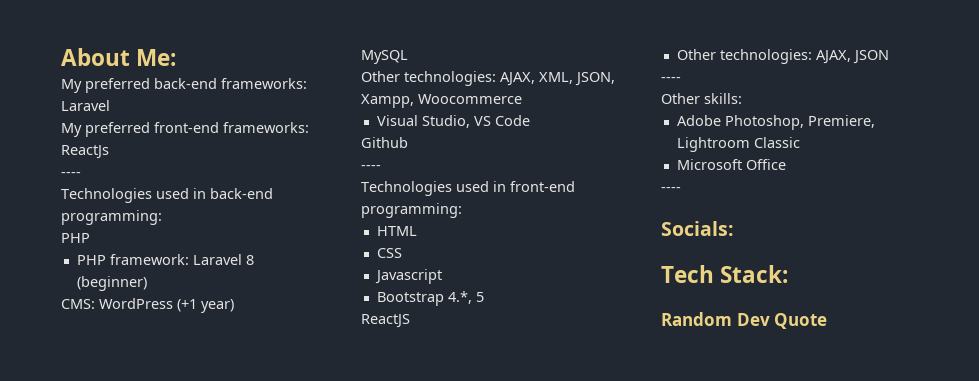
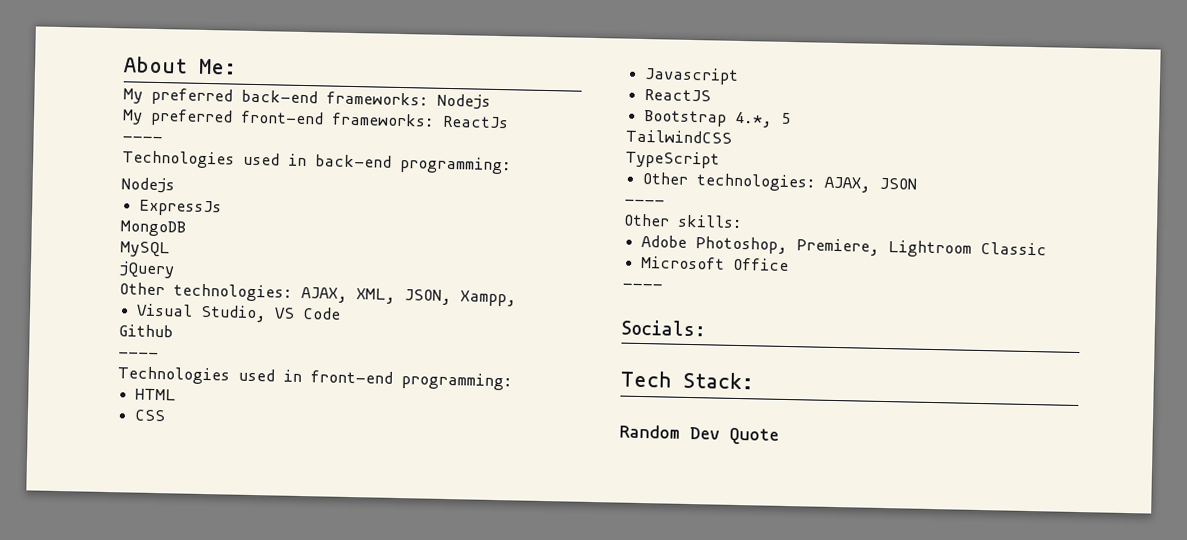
[61,100,110,111] Laravel -> [437,93,491,110] Nodejs
[61,233,90,243] [76,254,254,265] [76,276,147,291] [61,298,234,313] PHP // PHP framework: Laravel 8 (beginner) // CMS: WordPress (+1 year) -> [121,177,175,194] [139,199,223,217] [120,220,186,237] Nodejs // ExpressJs // MongoDB
(408, 57) none -> [119,261,175,279] // jQuery
[418,94,522,104] Woocommerce -> (517, 298) none
(442, 276) none -> [644,89,712,102] // ReactJS
[361,314,410,328] ReactJS -> [625,129,732,144] [625,150,720,169] TailwindCSS // TypeScript

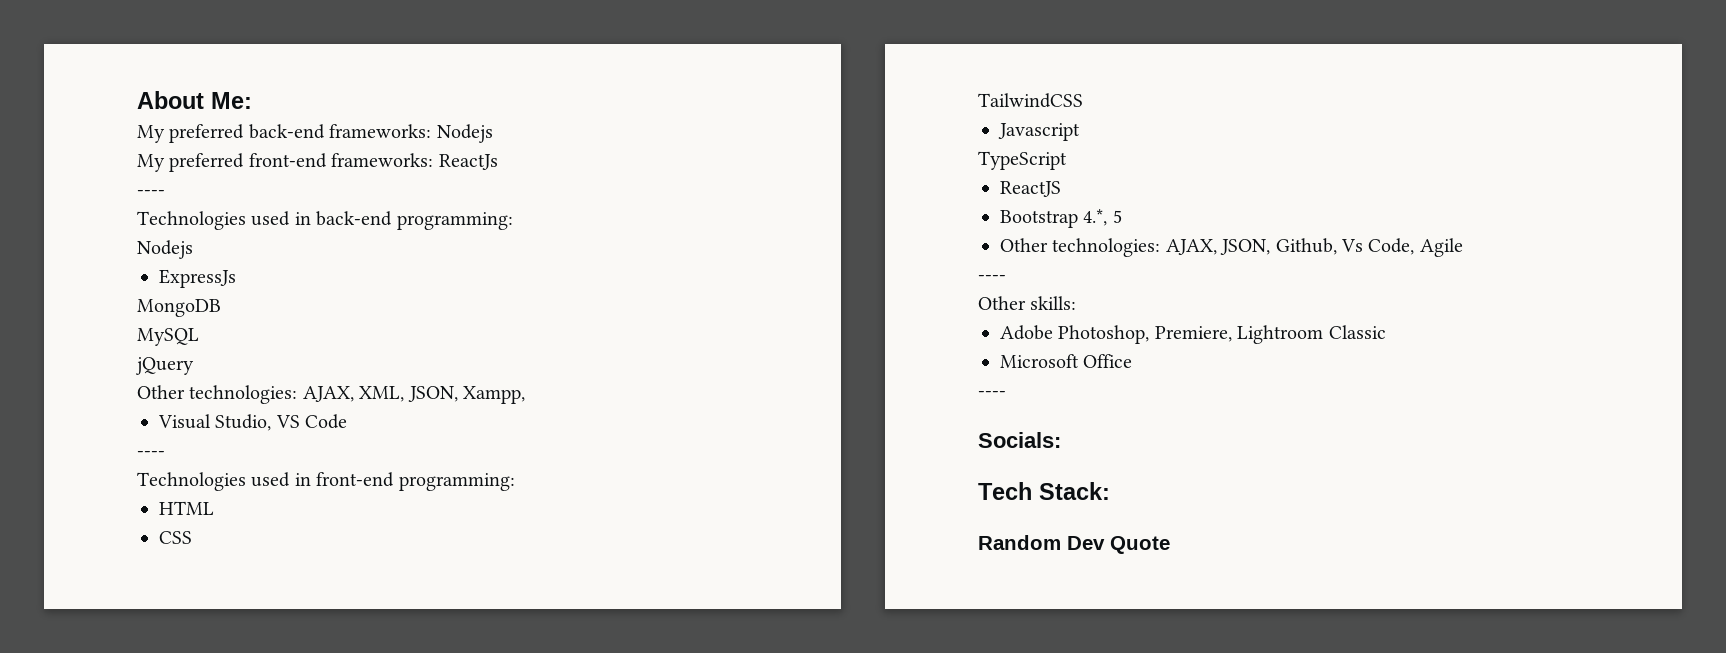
[118,324,173,338] // Github -> (348, 421) none
(167, 415) none -> [978,93,1083,108] // TailwindCSS
(740, 76) none -> [978,151,1067,170] // TypeScript
[625,129,732,144] [625,150,720,169] [642,171,918,193] // TailwindCSS // TypeScript // Other technologies: AJAX, JSON -> [1000,238,1463,257] // Other technologies: AJAX, JSON, Github, Vs Code, Agile

